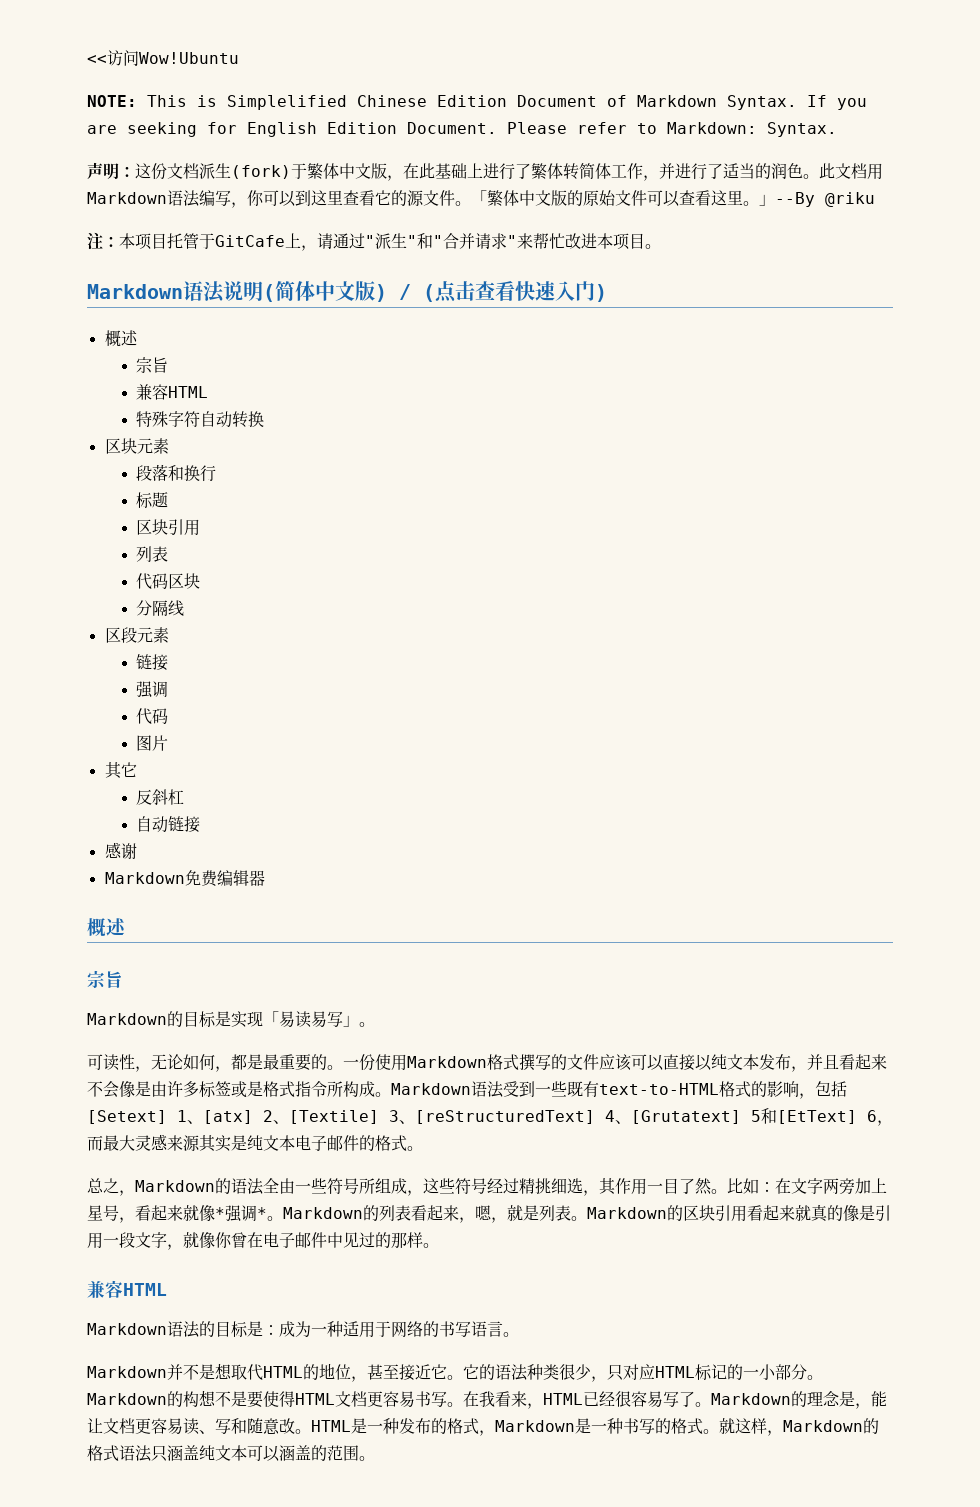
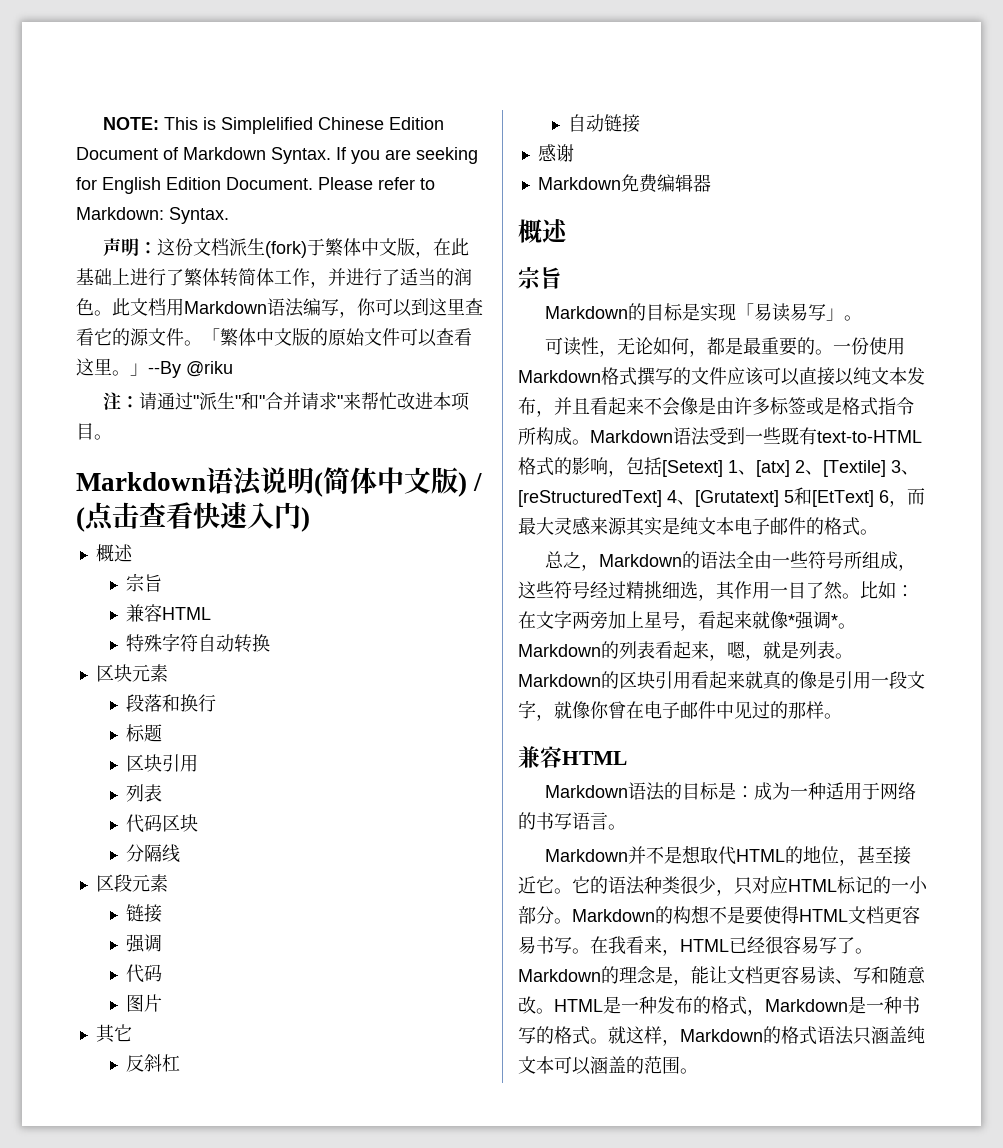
[87,50,239,66] <<访问Wow!Ubuntu // -> (103, 123) none
[119,233,317,251] 本项目托管于GitCafe上， -> (140, 402) none

